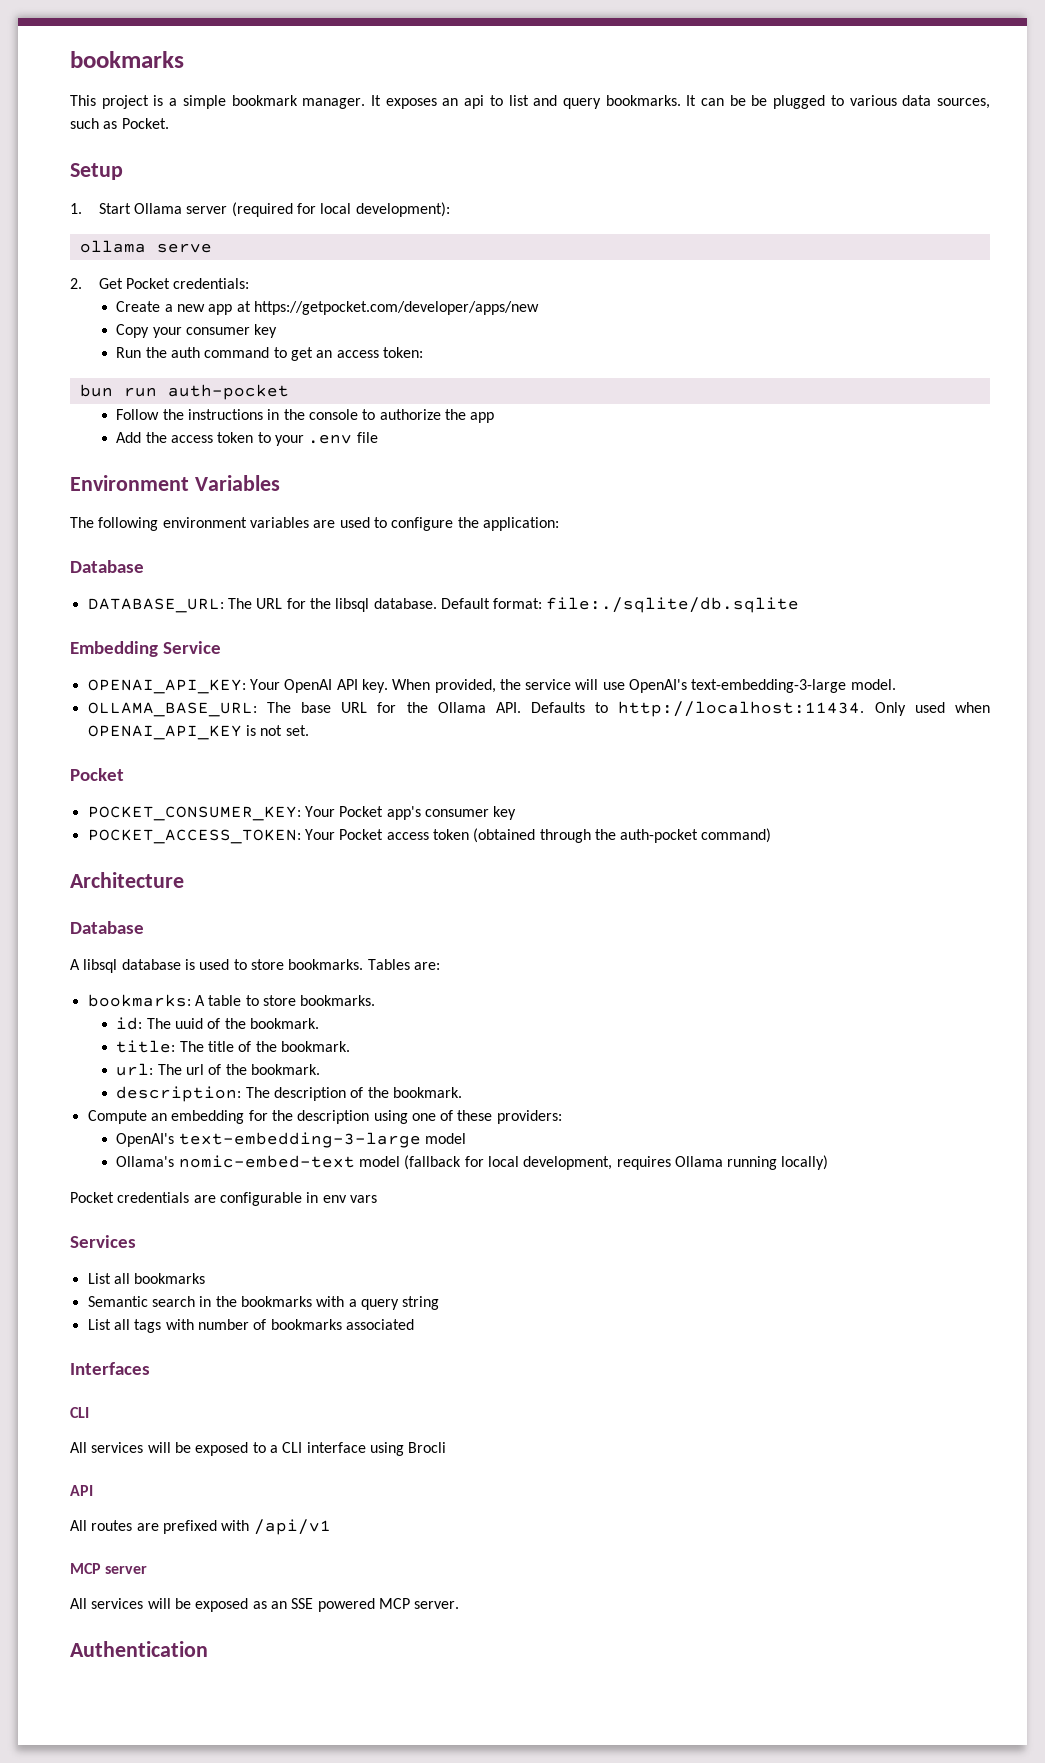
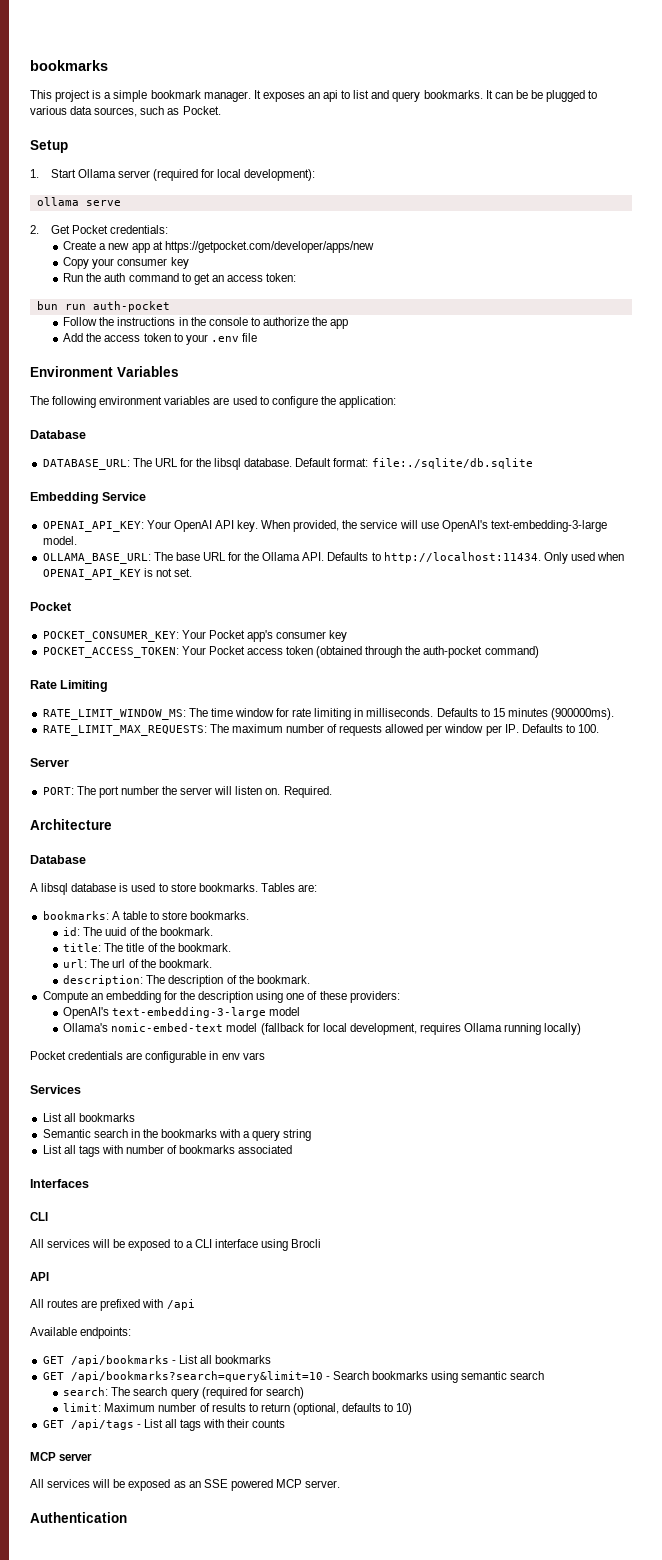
(772, 835) none -> [30,680,109,692] [42,708,615,720] [42,724,600,736] [30,758,69,767] [42,786,332,798] // Rate Limiting // RATE_LIMIT_WINDOW_MS: The time window for rate limiting in milliseconds. Defaults to 15 minutes (900000ms). // RATE_LIMIT_MAX_REQUESTS: The maximum number of requests allowed per window per IP. Defaults to 100. // Server // PORT: The port number the server will listen on. Required.
[253,1519,331,1535] /api/v1 -> [166,1299,195,1310] [30,1327,132,1339] [42,1355,272,1366] [42,1371,545,1383] [63,1387,304,1399] [63,1403,413,1415] [42,1419,286,1431] /api // Available endpoints: // GET /api/bookmarks - List all bookmarks // GET /api/bookmarks?search=query&limit=10 - Search bookmarks using semantic search // search: The search query (required for search) // limit: Maximum number of results to return (optional, defaults to 10) // GET /api/tags - List all tags with their counts

